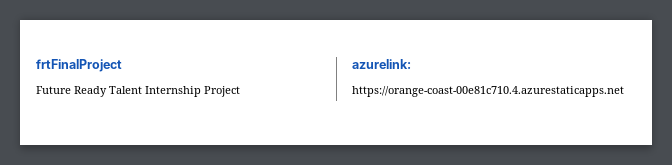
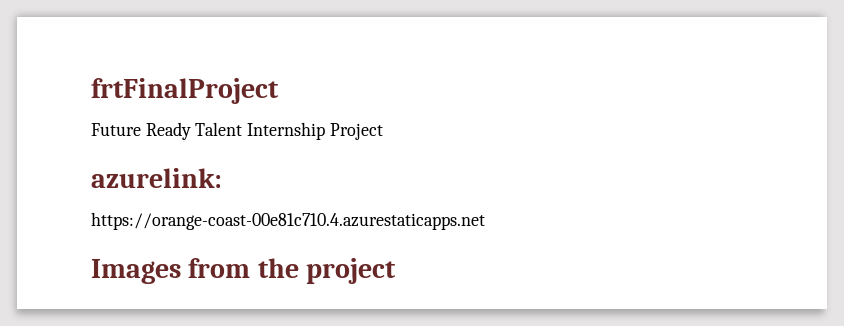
(624, 91) none -> [91,258,397,284] // Images from the project

